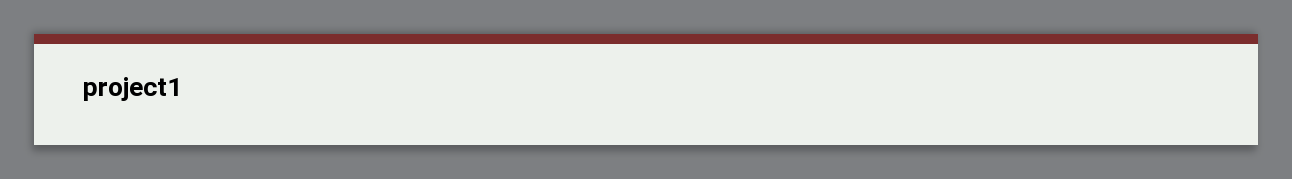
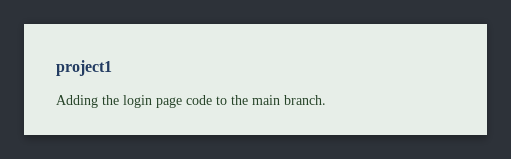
(182, 89) none -> [56,95,326,108] // Adding the login page code to the main branch.

